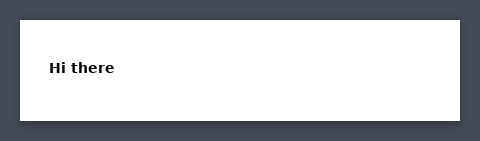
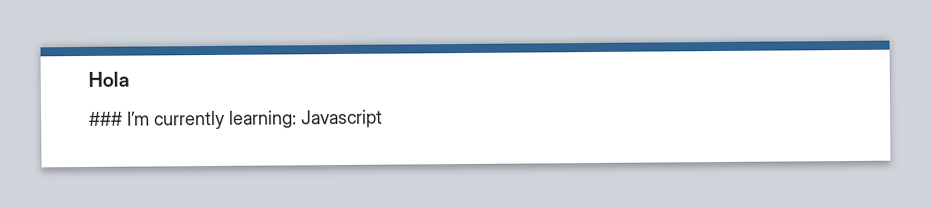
[49,62,115,73] Hi there -> [88,71,130,87] [89,109,383,130] Hola // ### I’m currently learning: Javascript

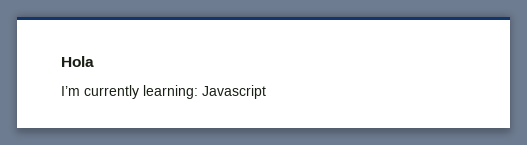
[89,111,123,126] ### -> (94, 61) none

